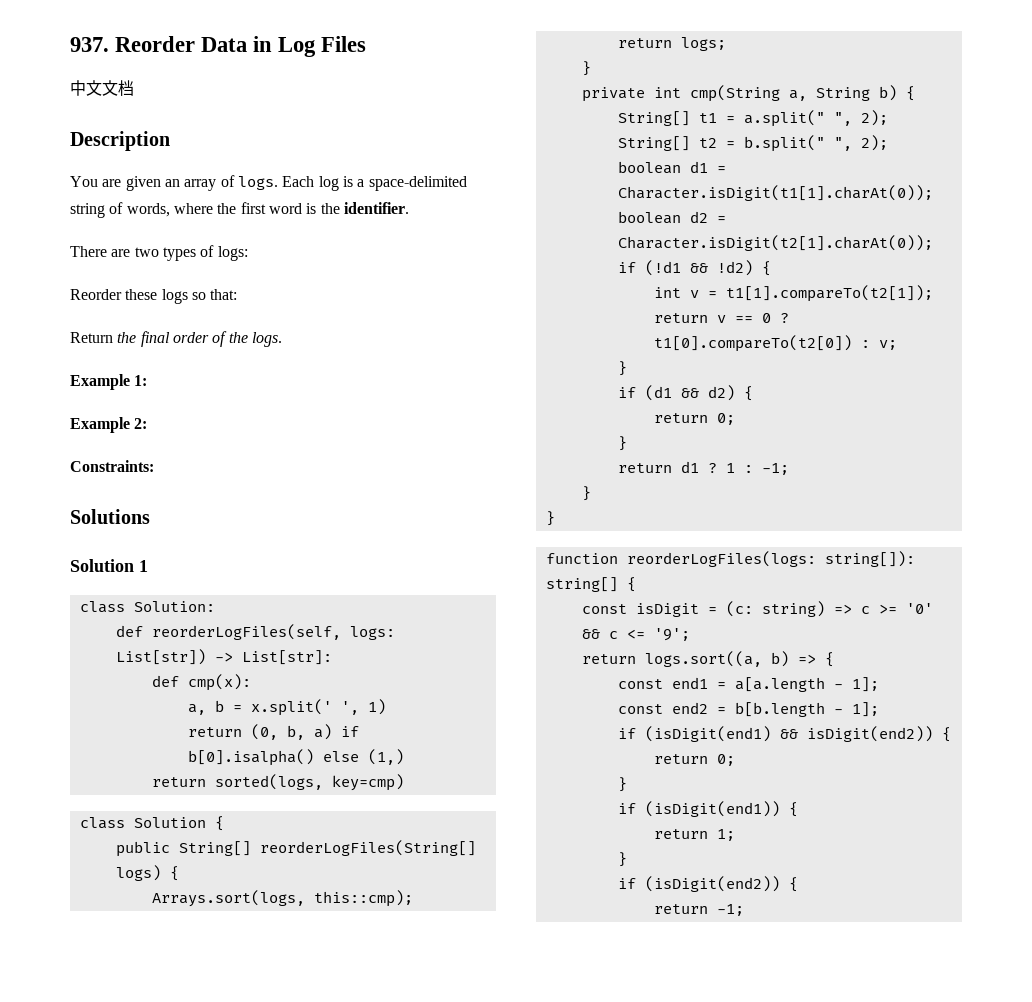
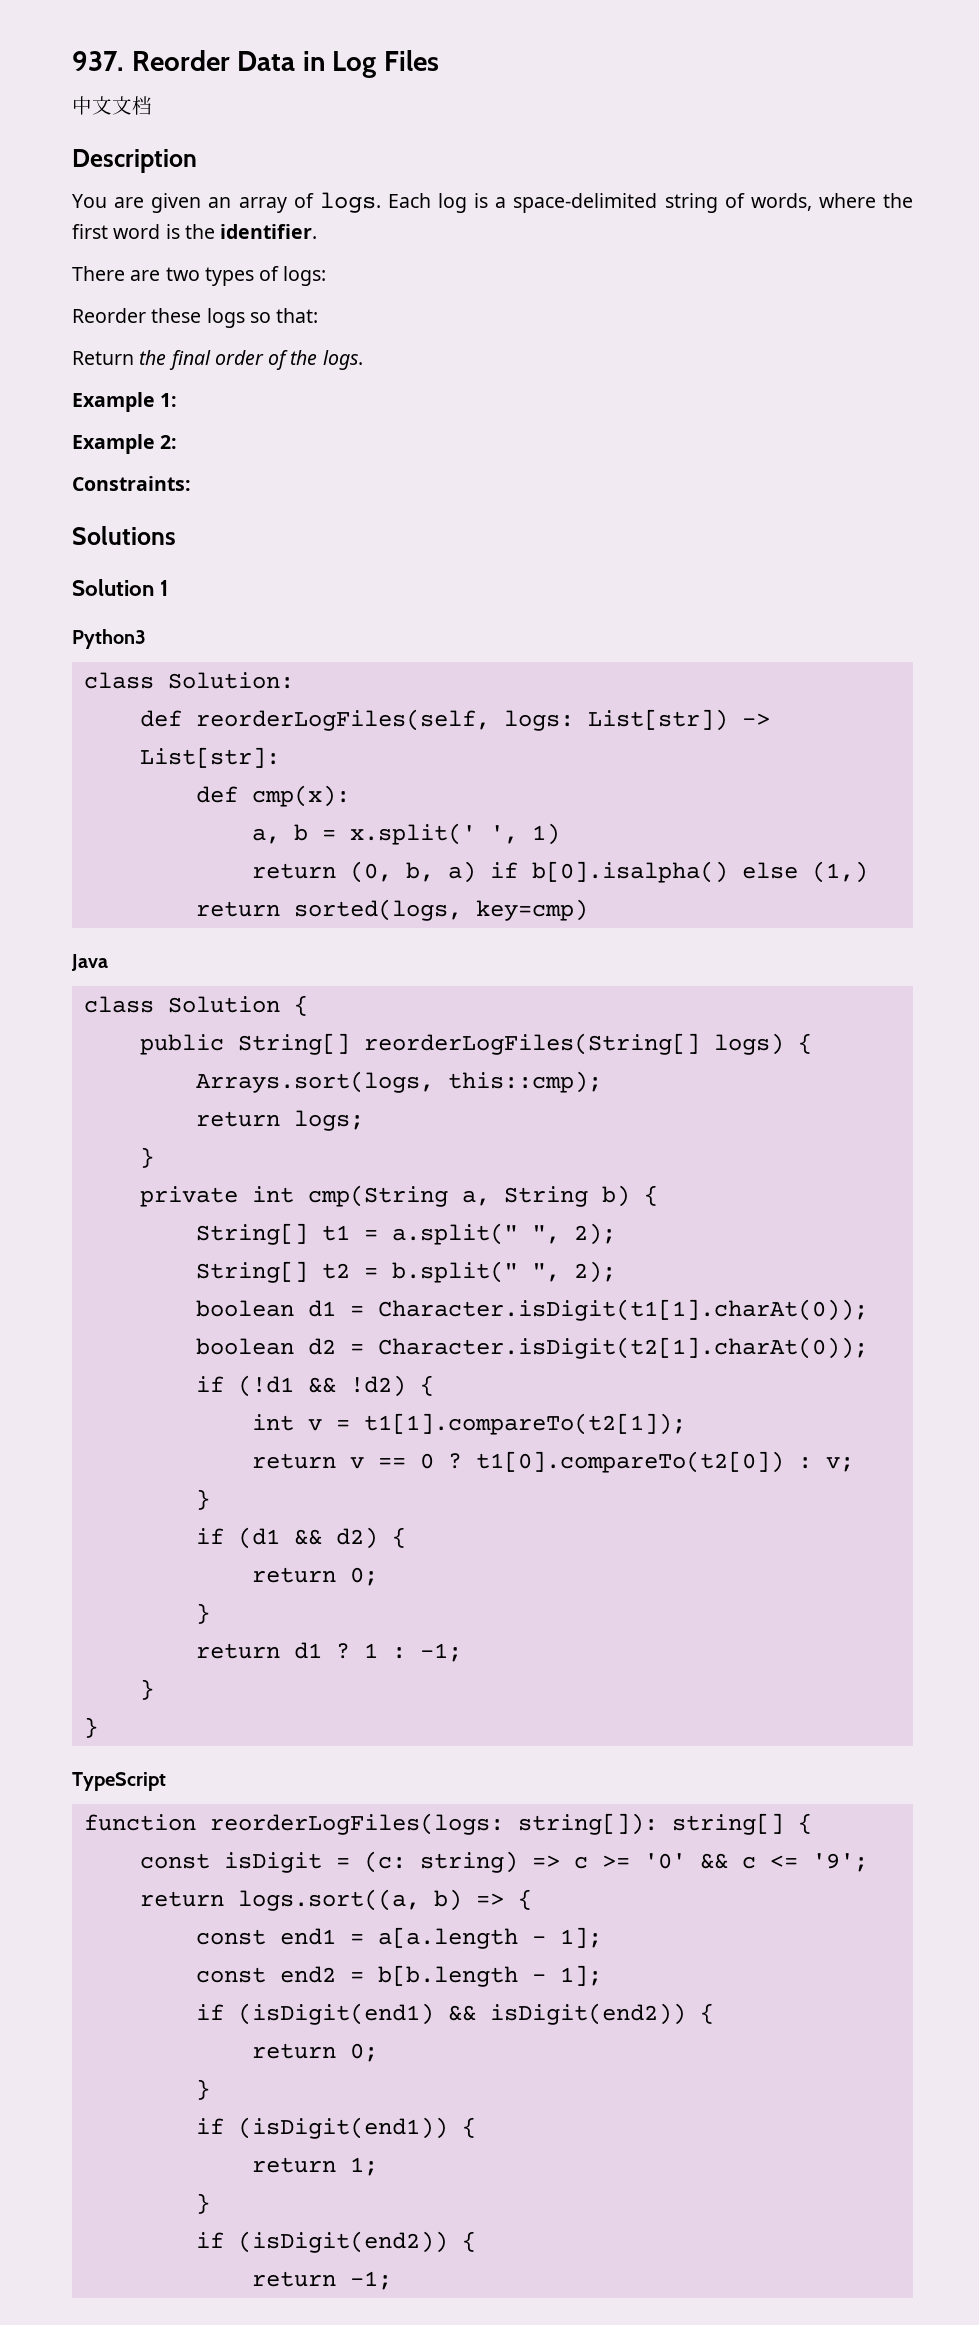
(148, 566) none -> [72,629,146,649] // Python3
(404, 782) none -> [71,954,108,971] // Java
(555, 518) none -> [72,1772,166,1791] // TypeScript

